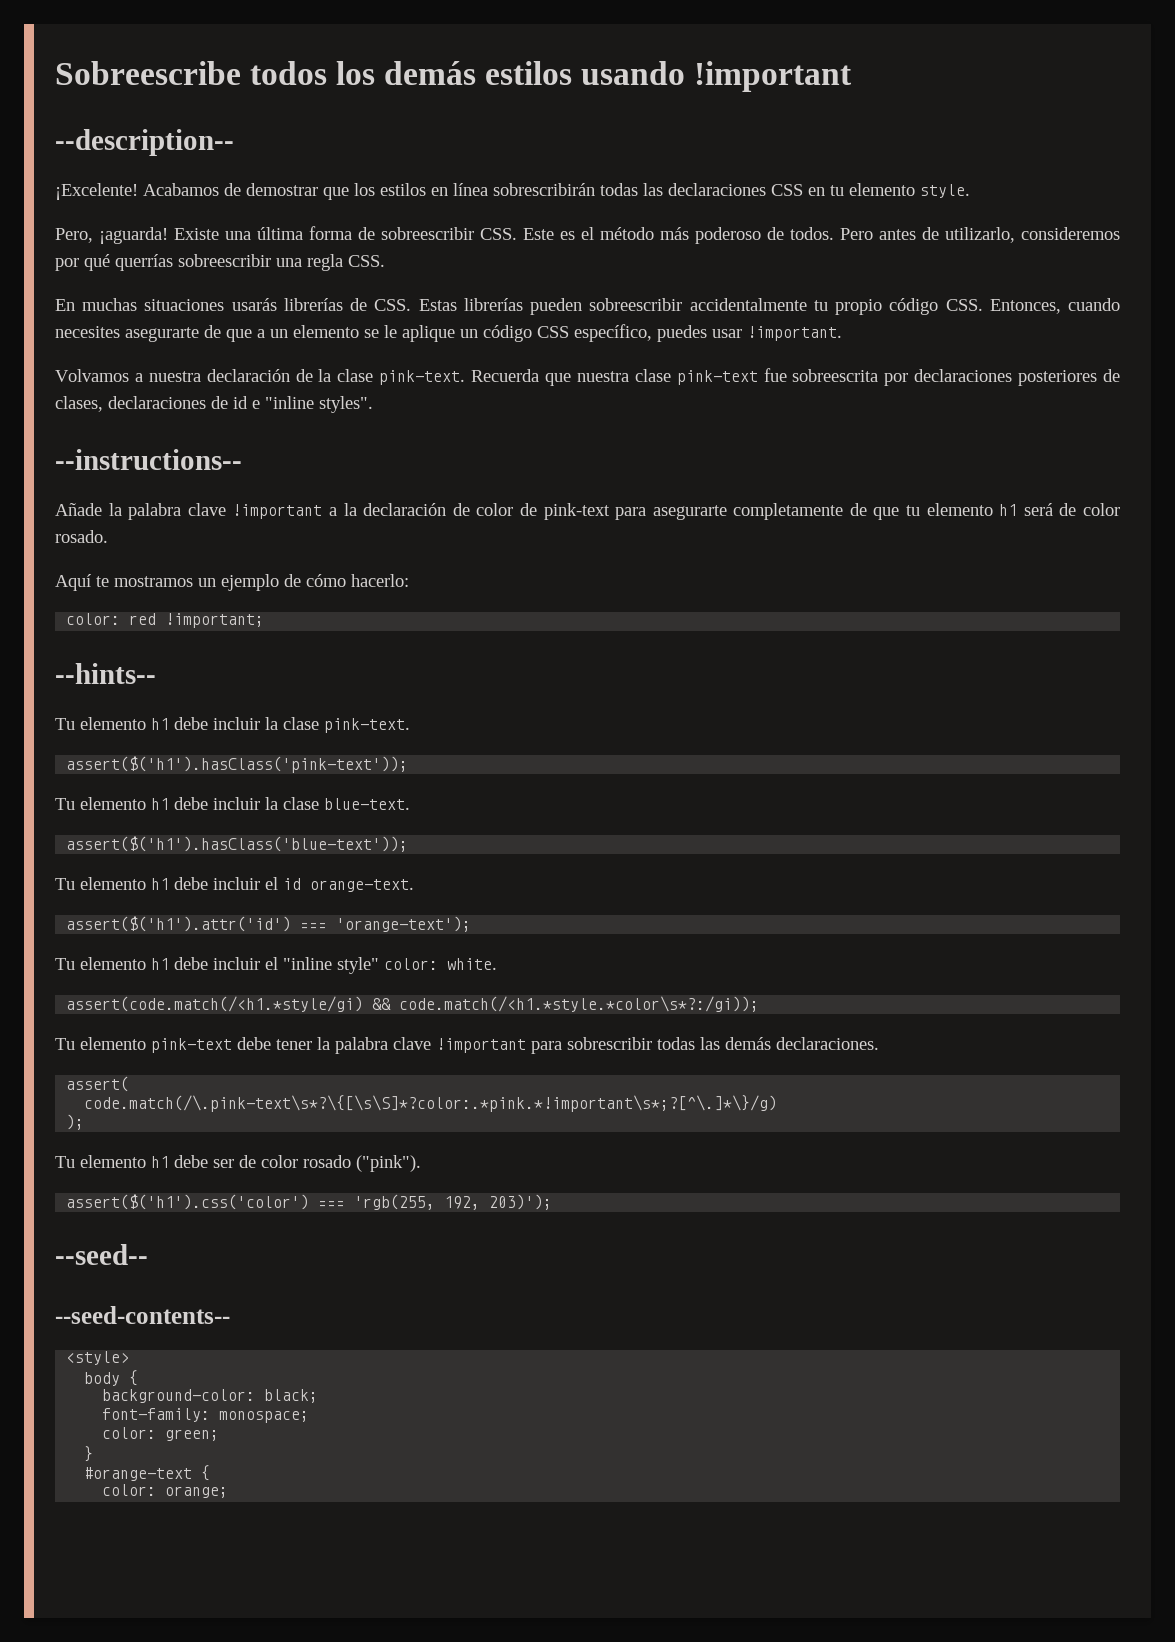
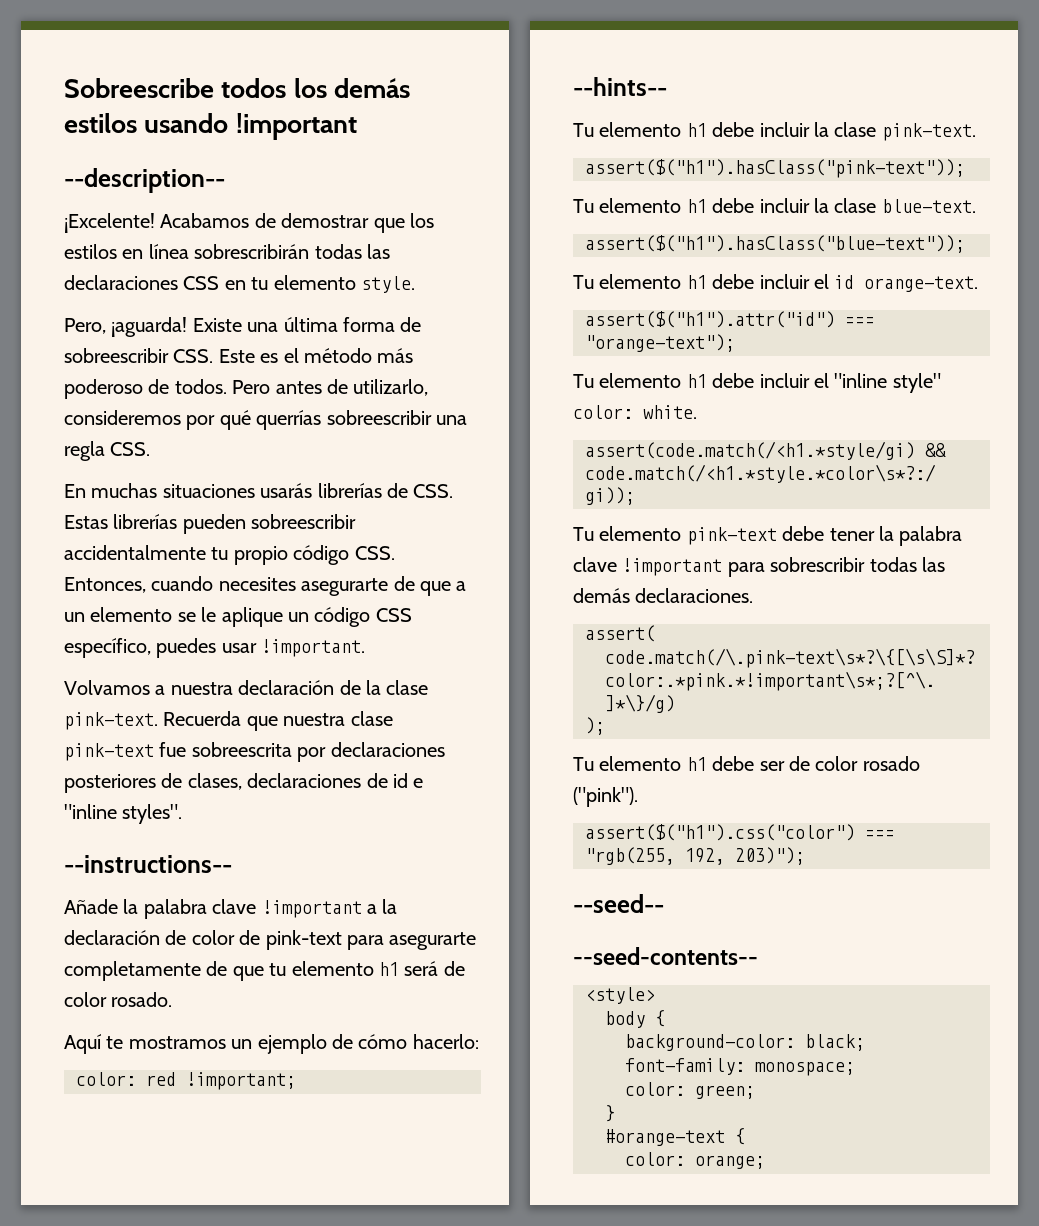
[66,756,409,773] assert($('h1').hasClass('pink-text')); -> [585,159,965,178] assert($("h1").hasClass("pink-text"));
[66,836,409,852] assert($('h1').hasClass('blue-text')); -> [585,235,965,253] assert($("h1").hasClass("blue-text"));
[66,916,472,932] assert($('h1').attr('id') === 'orange-text'); -> [585,311,875,328] [585,334,735,352] assert($("h1").attr("id") === "orange-text");
[66,1194,553,1210] assert($('h1').css('color') === 'rgb(255, 192, 203)'); -> [585,824,895,841] [585,847,805,865] assert($("h1").css("color") === "rgb(255, 192, 203)");

